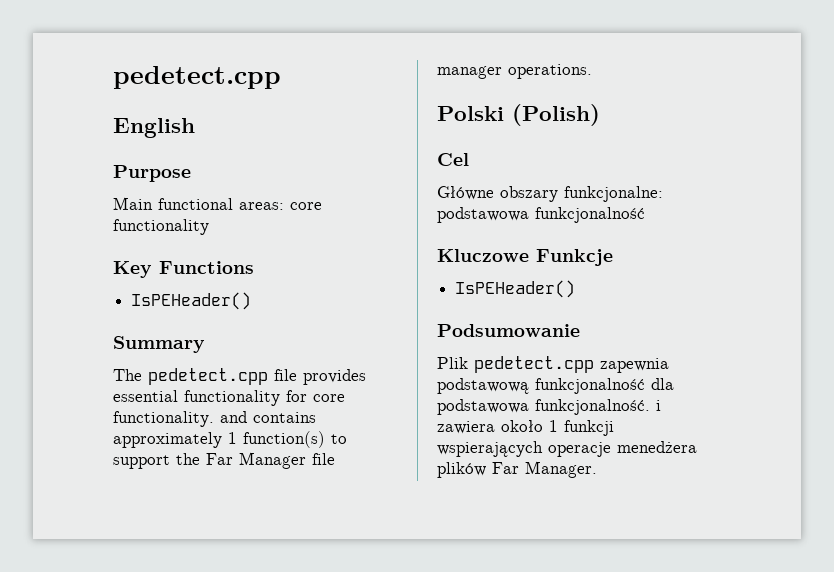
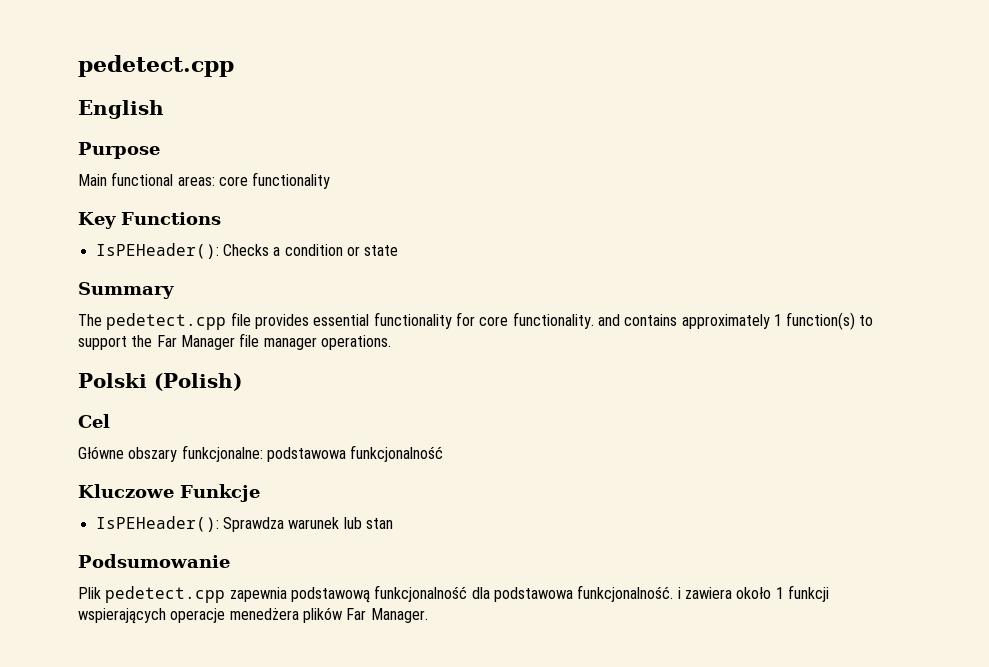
[131,292,252,310] IsPEHeader() -> [95,243,399,259] IsPEHeader(): Checks a condition or state
[455,280,576,298] IsPEHeader() -> [95,516,393,532] IsPEHeader(): Sprawdza warunek lub stan

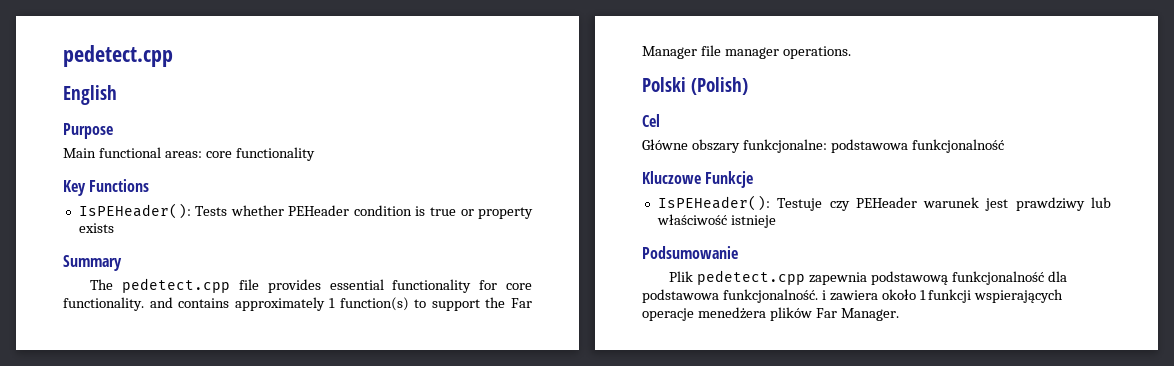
[222,244,399,256] Checks a condition or state -> [195,205,534,219] [78,223,114,233] Tests whether PEHeader condition is true or property exists
[222,517,393,532] Sprawdza warunek lub stan -> [777,197,1111,211] [656,214,776,228] Testuje czy PEHeader warunek jest prawdziwy lub właściwość istnieje

